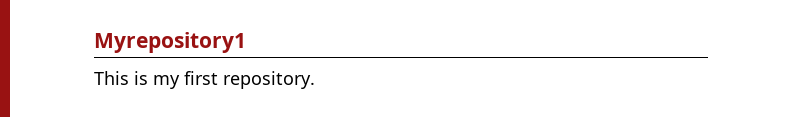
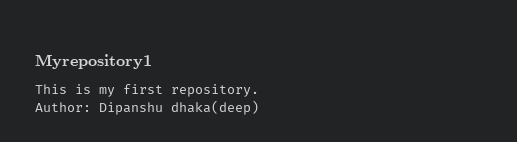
(315, 80) none -> [35,100,259,115] // Author: Dipanshu dhaka(deep)

